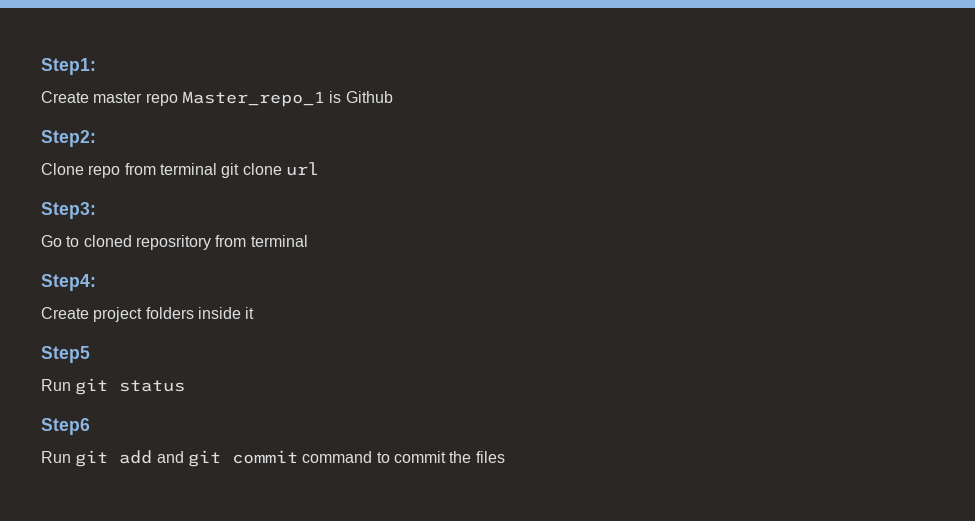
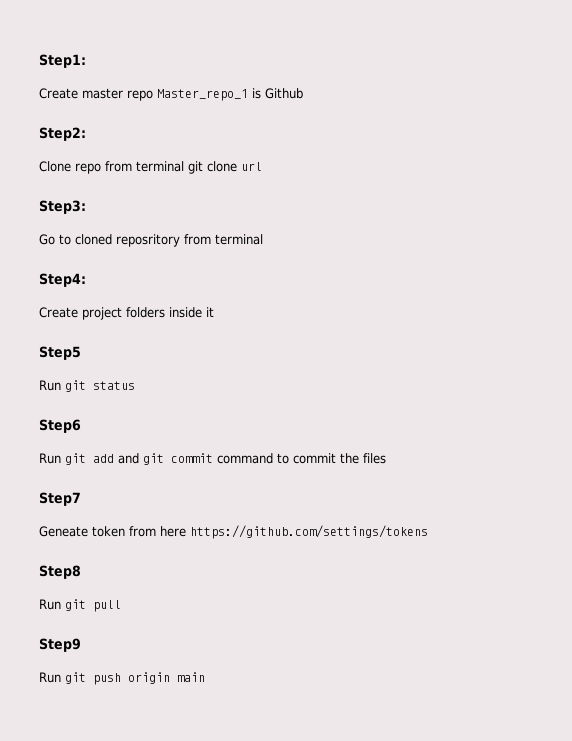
(505, 457) none -> [39,492,81,506] [39,525,428,539] [39,565,81,579] [39,599,121,612] [39,638,81,652] [39,672,205,685] // Step7 // Geneate token from here https://github.com/settings/tokens // Step8 // Run git pull // Step9 // Run git push origin main

